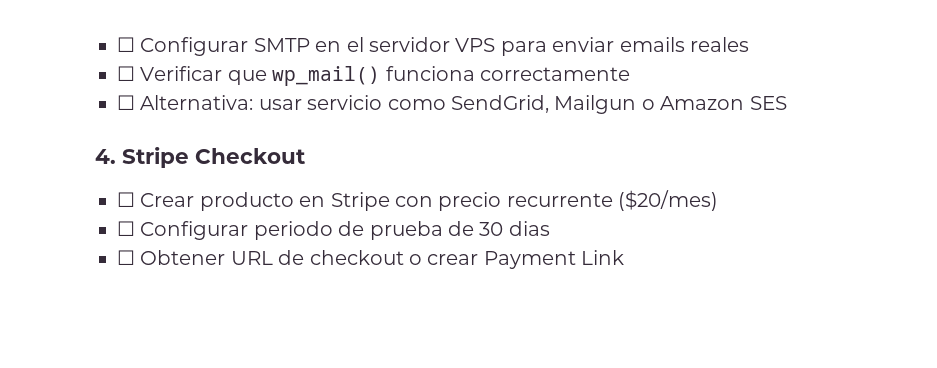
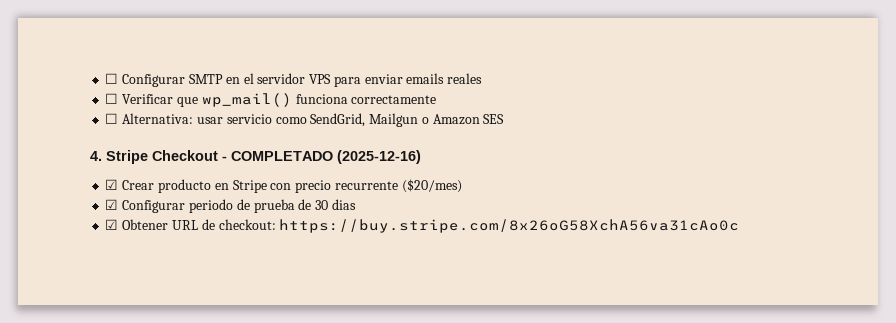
[117,192,135,207] // ☐ -> [222,150,421,164] [105,179,119,190] - COMPLETADO (2025-12-16) // ☑
[117,221,135,236] ☐ -> [105,199,119,210] ☑
[117,250,135,265] ☐ -> [105,219,119,230] ☑
[309,250,625,269] checkout o crear Payment Link -> [218,219,740,233] checkout: https://buy.stripe.com/8x26oG58XchA56va31cAo0c

